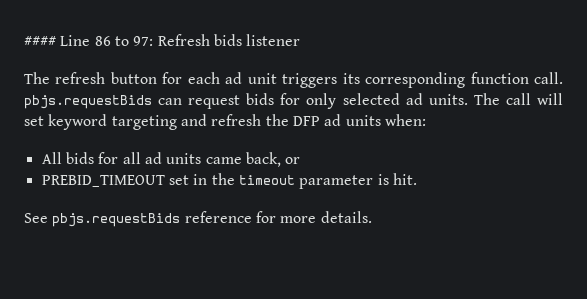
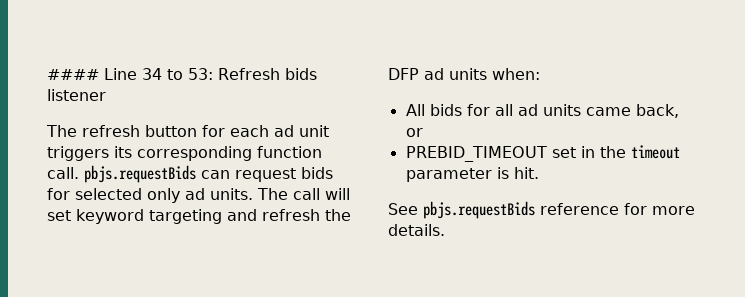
[94,36,154,46] 86 to 97: -> [142,68,213,80] 34 to 53:
[306,93,400,109] only selected -> [75,188,180,203] selected only

